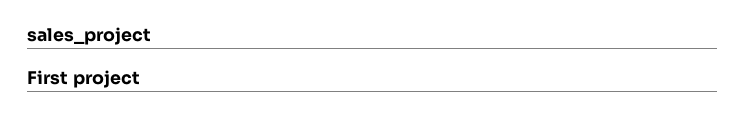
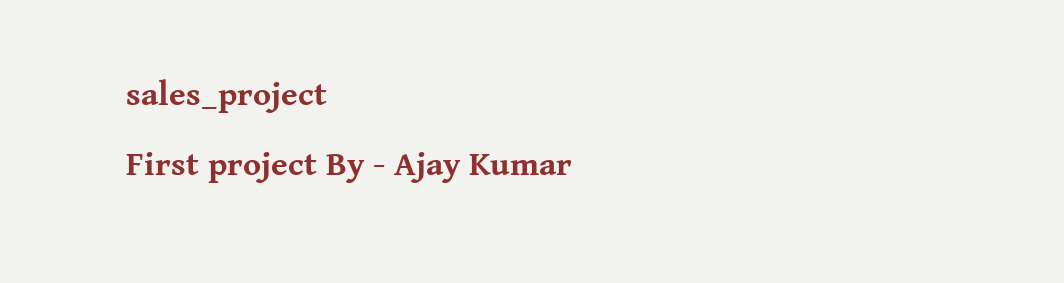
(140, 79) none -> [326,152,573,183] By - Ajay Kumar

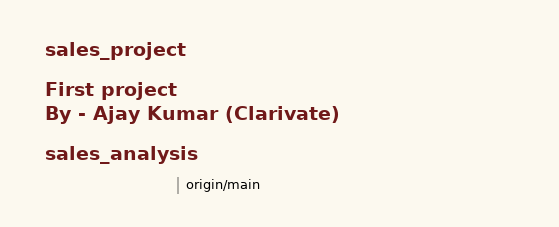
(318, 167) none -> (177, 91) //
(573, 164) none -> [225,106,340,123] [45,146,198,164] [185,179,260,192] (Clarivate) // sales_analysis // origin/main

